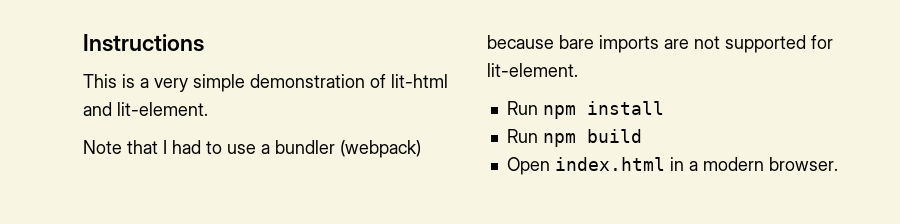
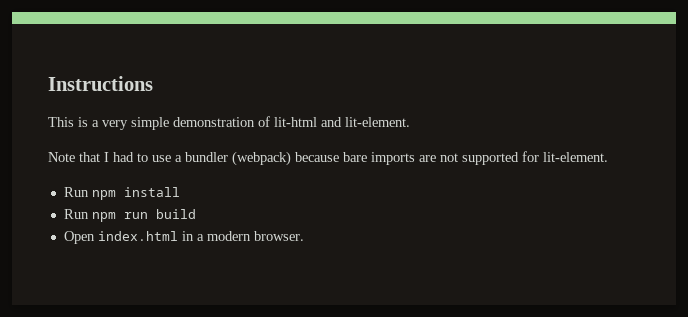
(576, 140) none -> [123,212,148,219] run

